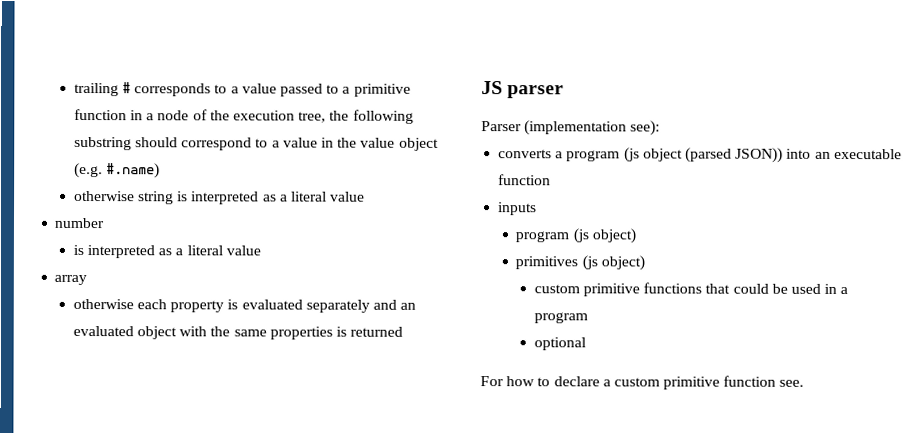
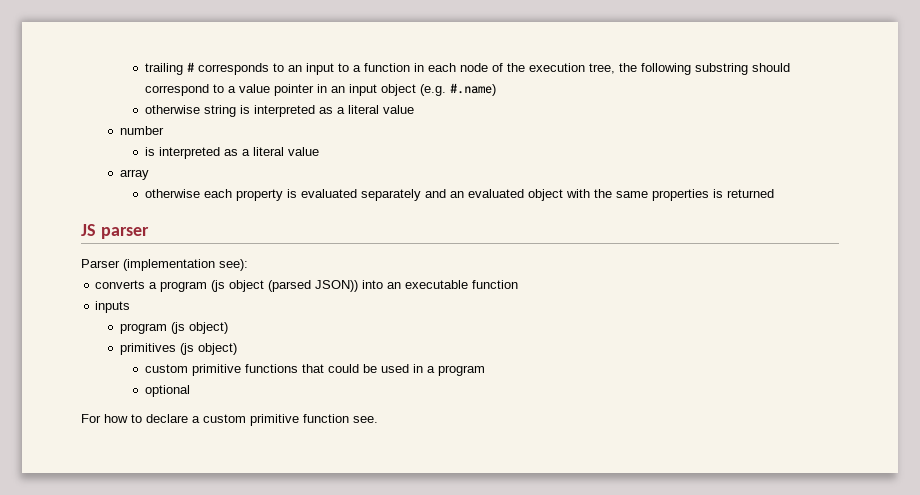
[230,83,411,97] a value passed to a primitive -> [287,63,361,75] an input to a
[146,113,155,121] a -> [427,63,456,72] each
[321,137,396,148] in the value -> [273,84,377,96] pointer in an input

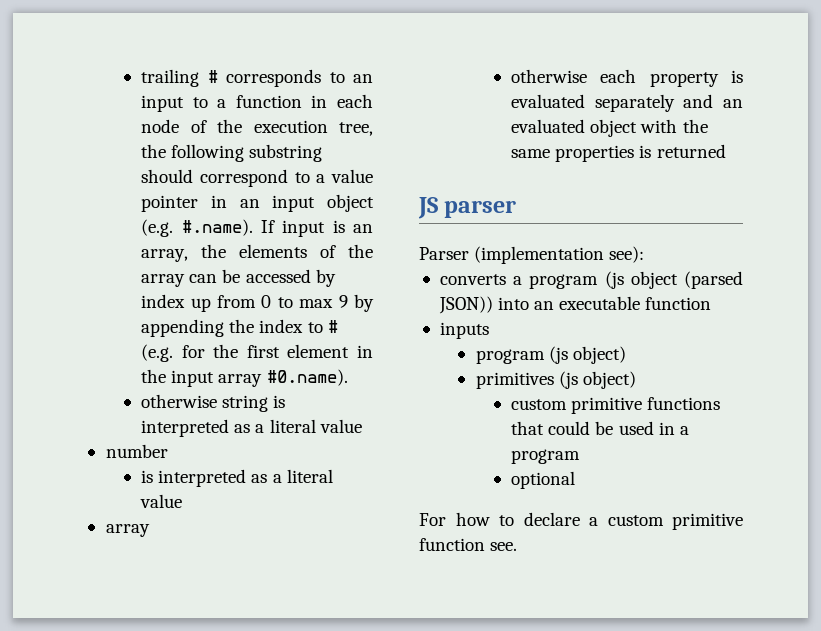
[449,83,496,96] #.name) -> [181,219,374,237] [141,244,373,262] [141,269,336,287] [141,294,374,312] [141,319,338,337] [141,344,373,362] [141,369,348,387] #.name). If input is an array, the elements of the array can be accessed by index up from 0 to max 9 by appending the index to # (e.g. for the first element in the input array #0.name).

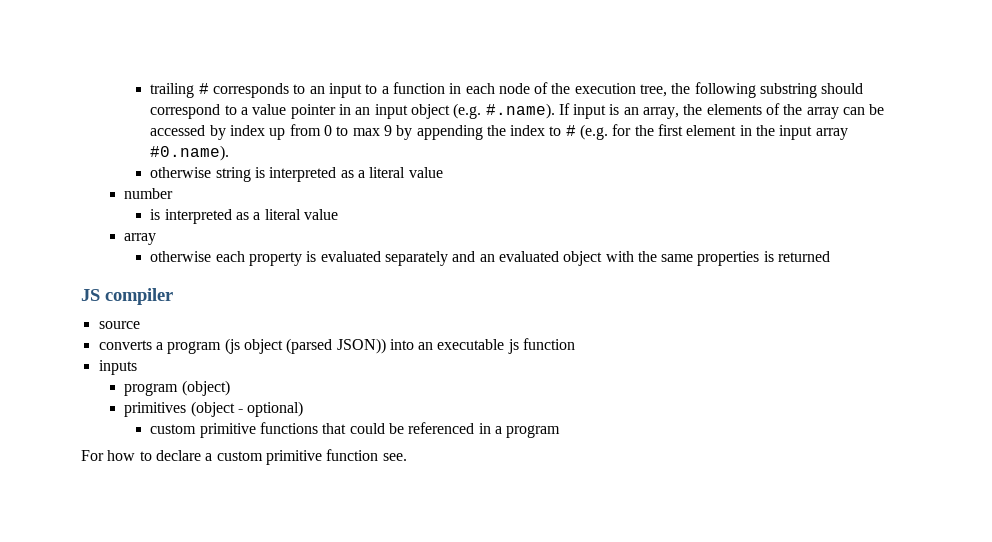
[444,200,517,218] [419,246,645,264] parser // Parser (implementation see): -> [105,288,173,305] [98,321,140,329] compiler // source
(641, 303) none -> [507,339,519,354] js
[548,346,626,364] (js object) -> [181,380,230,396] (object)
[558,371,636,389] (js object) -> [190,401,304,417] (object - optional)
[618,421,654,435] used -> [408,422,475,434] referenced
[511,471,576,489] // optional -> (561, 431) none

